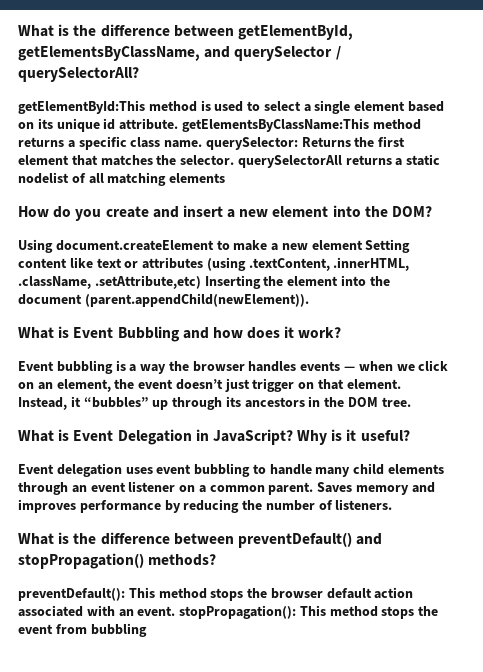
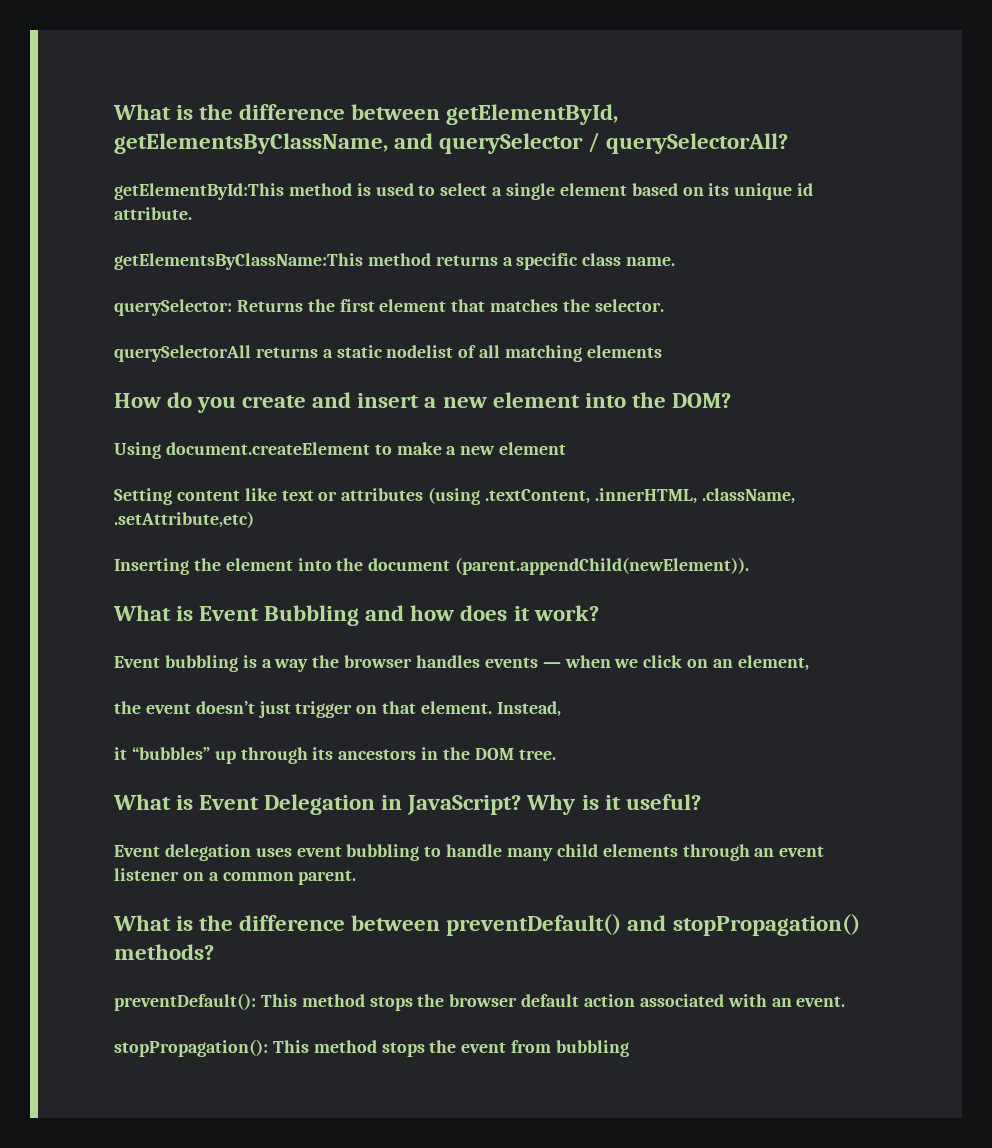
(179, 124) none -> (192, 213) //
(203, 144) none -> (676, 261) //
(235, 160) none -> (664, 305) //
(363, 245) none -> (567, 448) //
(201, 282) none -> (254, 519) //
(111, 385) none -> (809, 663) //
(67, 403) none -> (561, 709) //
[317,482,435,495] [18,499,393,513] Saves memory and improves performance by reducing the number of listeners. -> (357, 877) none
(176, 611) none -> (846, 1001) //

